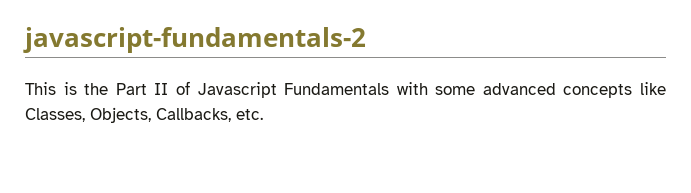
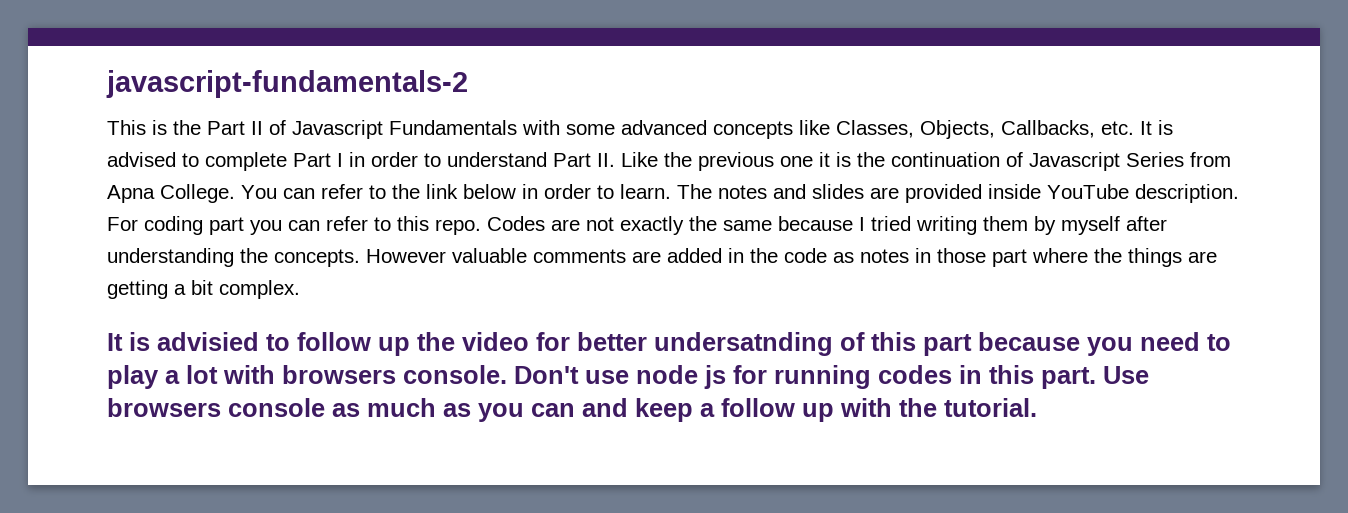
(263, 114) none -> [1140,120,1173,135] [107,152,1231,171] [107,184,1239,203] [107,216,1167,235] [107,248,1217,267] [107,280,300,299] [107,332,1231,356] [107,365,1149,389] [107,398,1037,422] It is advised to complete Part I in order to understand Part II. Like the previous one it is the continuation of Javascript Series from Apna College. You can refer to the link below in order to learn. The notes and slides are provided inside YouTube description. For coding part you can refer to this repo. Codes are not exactly the same because I tried writing them by myself after understanding the concepts. However valuable comments are added in the code as notes in those part where the things are getting a bit complex. // It is advisied to follow up the video for better undersatnding of this part because you need to play a lot with browsers console. Don't use node js for running codes in this part. Use browsers console as much as you can and keep a follow up with the tutorial.

